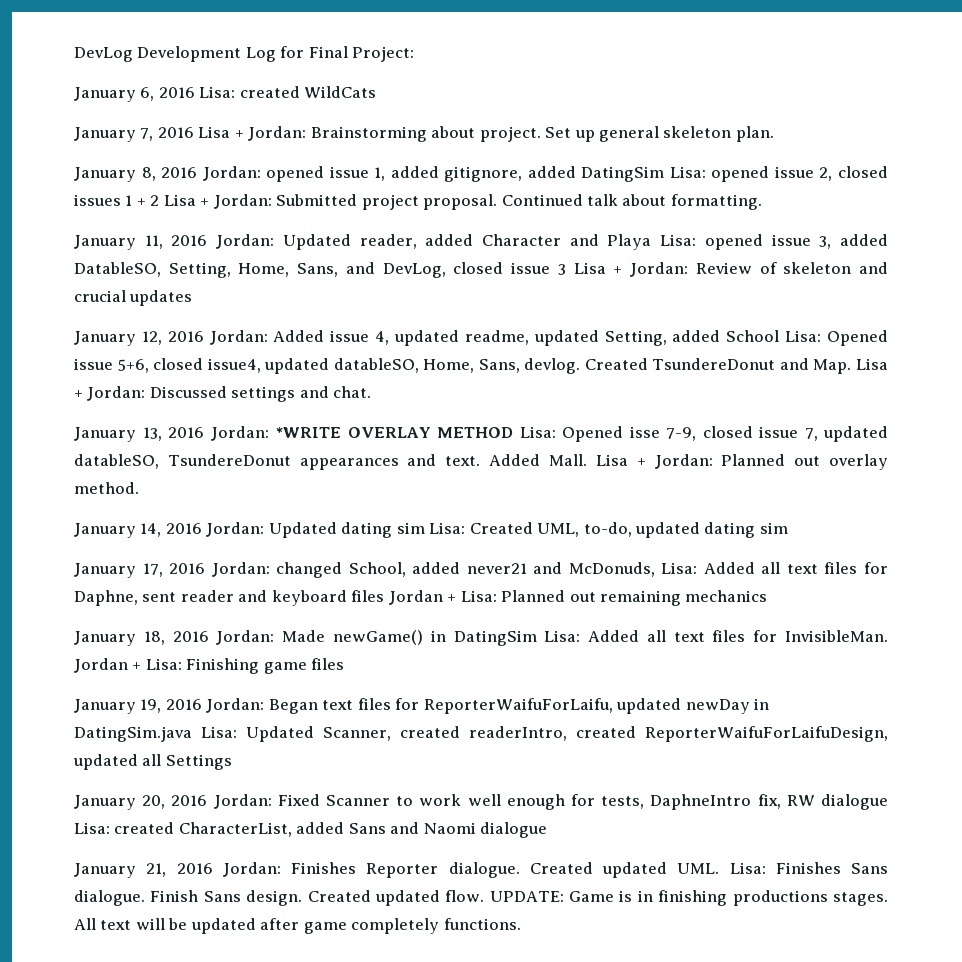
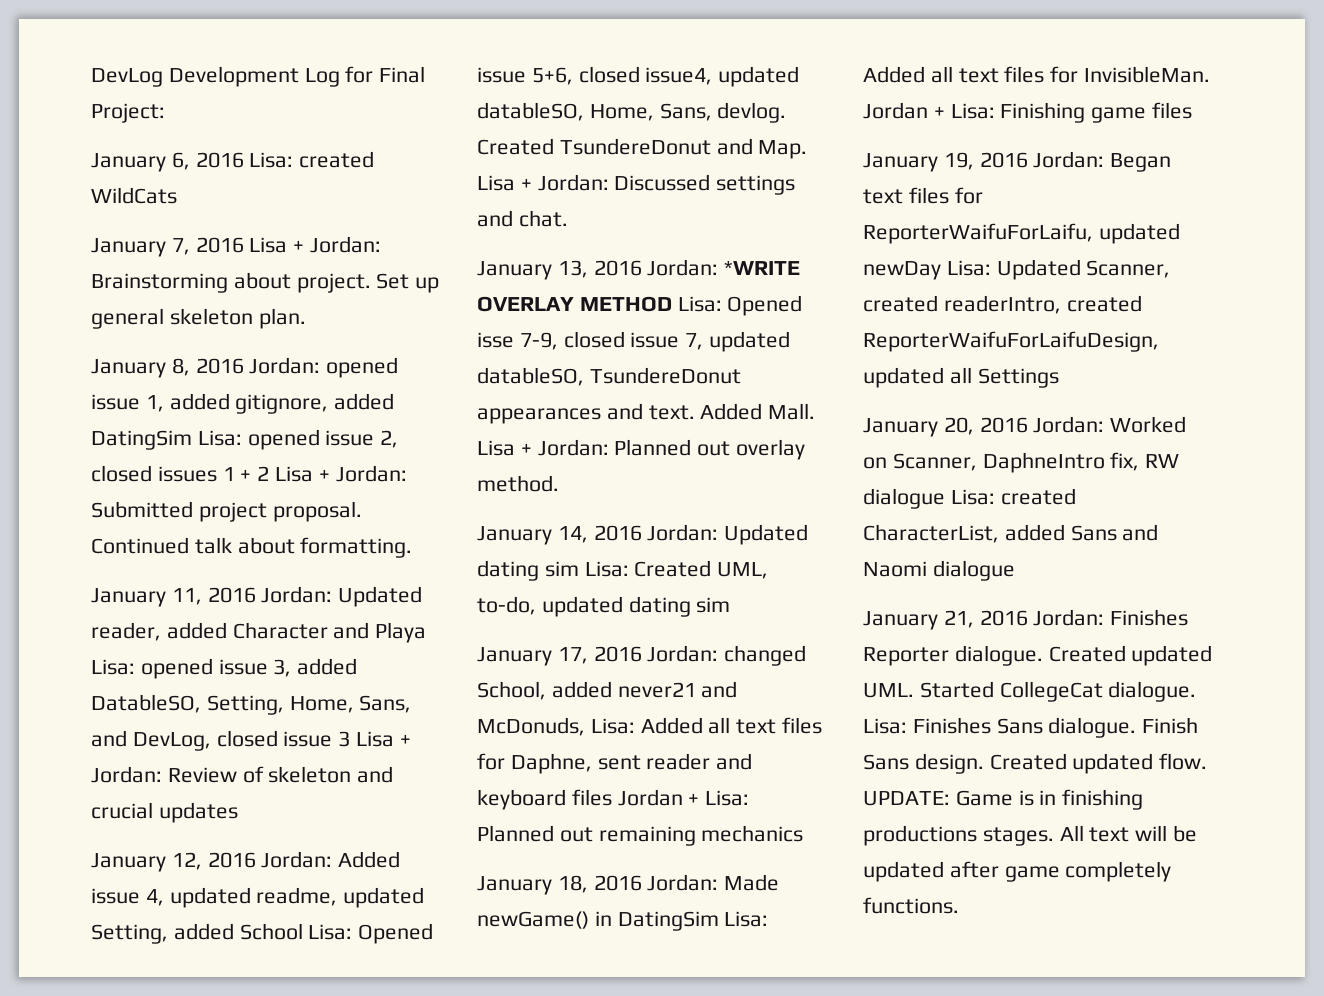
[754,698,770,710] [74,726,192,742] in DatingSim.java -> (941, 270) none
[277,794,645,810] Fixed Scanner to work well enough for tests, -> [1110,416,1187,433] [863,453,977,471] Worked on Scanner,
(720, 868) none -> [919,681,1197,702] Started CollegeCat dialogue.

